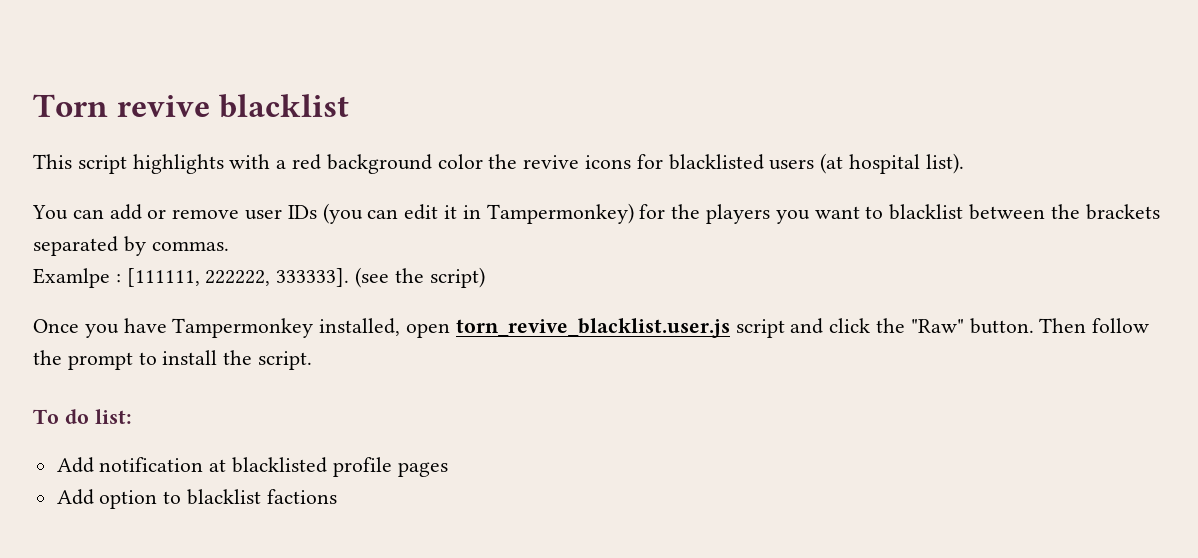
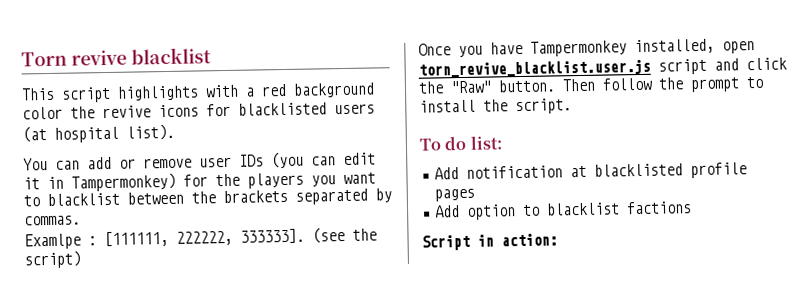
(337, 496) none -> [421,233,558,251] // Script in action:

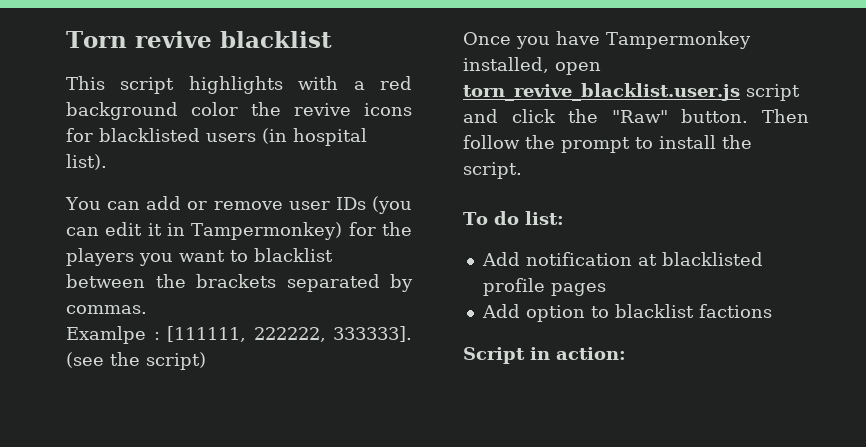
[22,126,47,143] (at -> [262,128,287,144] (in

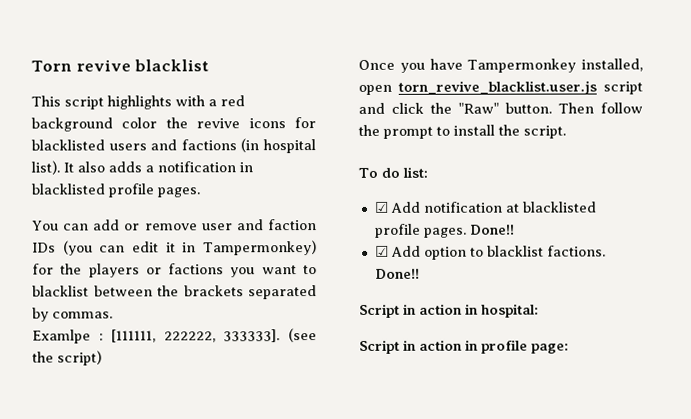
(256, 137) none -> [150,139,237,151] and factions
(107, 162) none -> [63,161,253,173] [31,183,200,198] It also adds a notification in blacklisted profile pages.
(330, 205) none -> [236,219,317,231] and faction
(134, 257) none -> [145,263,225,275] or factions
(564, 218) none -> [373,201,389,213] ☑
[550,283,606,296] pages // -> [423,224,515,238] [374,245,389,257] pages. Done!! // ☑
[698,304,772,318] [463,347,626,364] factions // Script in action: -> [546,245,606,257] [374,268,420,279] [359,303,539,318] [359,339,569,354] factions. Done!! // Script in action in hospital: // Script in action in profile page:

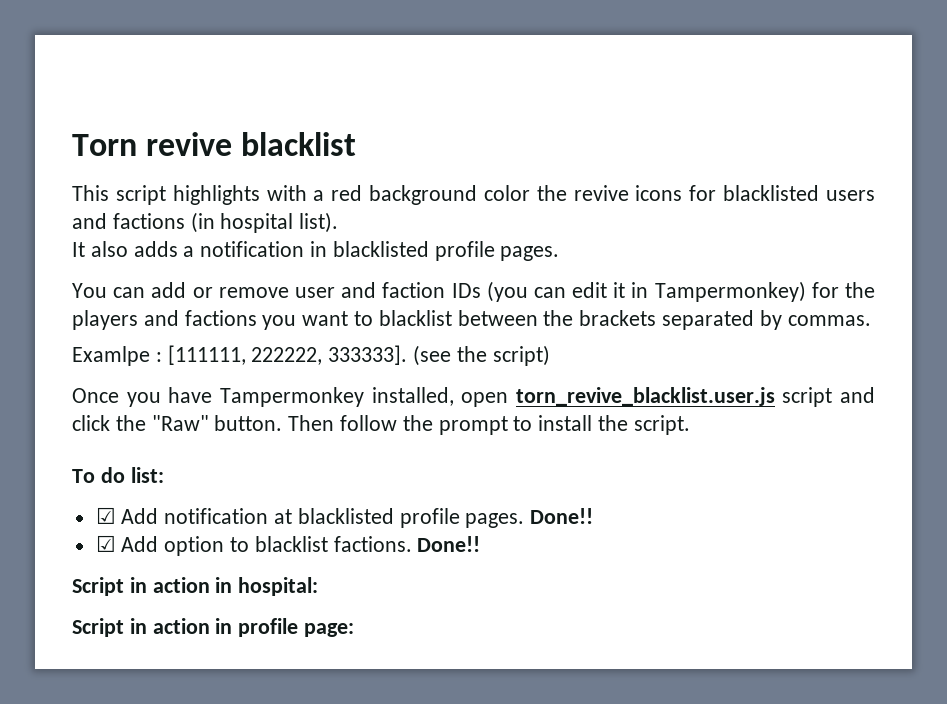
(60, 167) none -> (339, 222) //
[145,267,162,275] or -> [143,310,179,326] and

